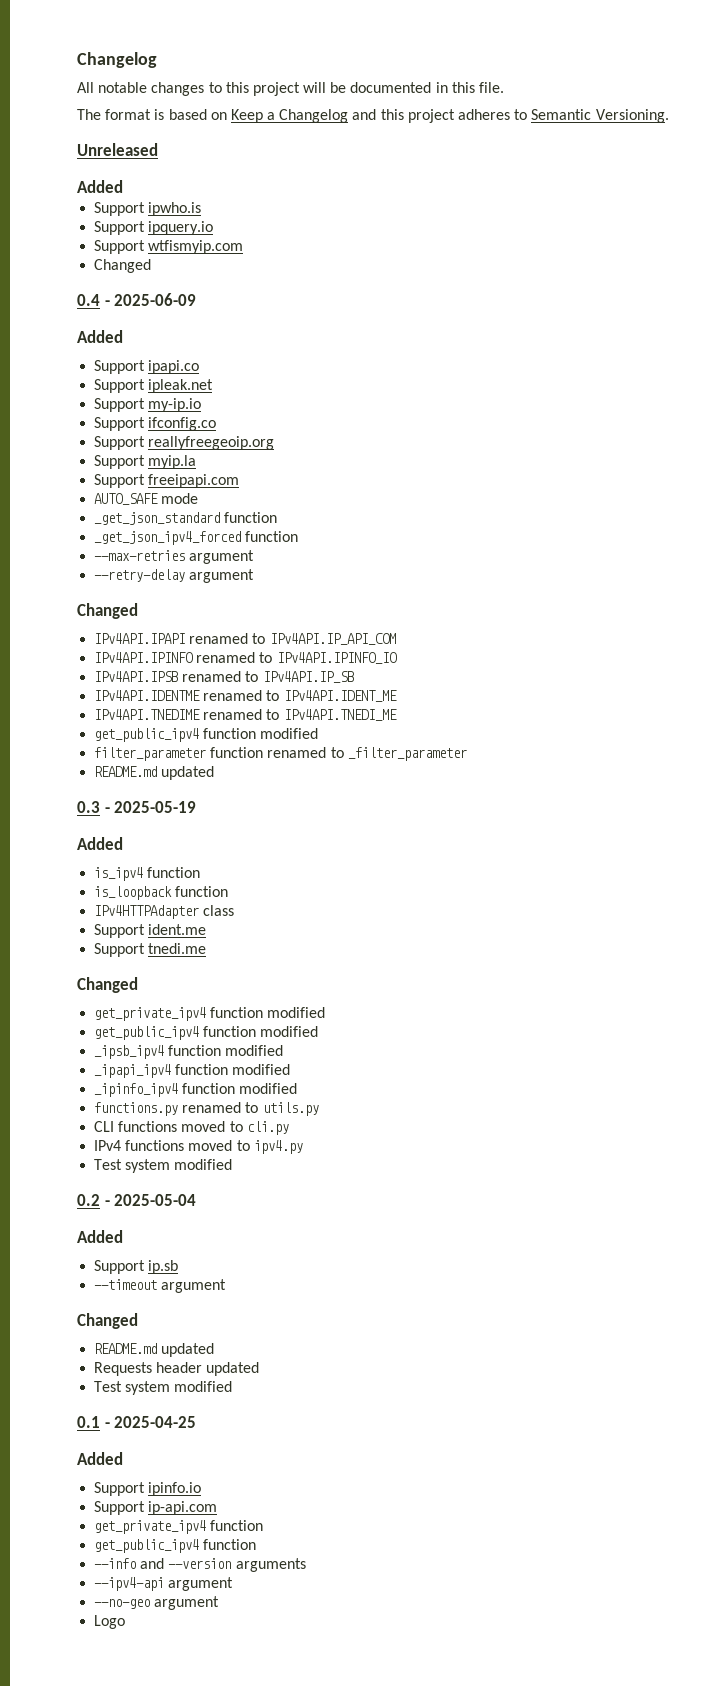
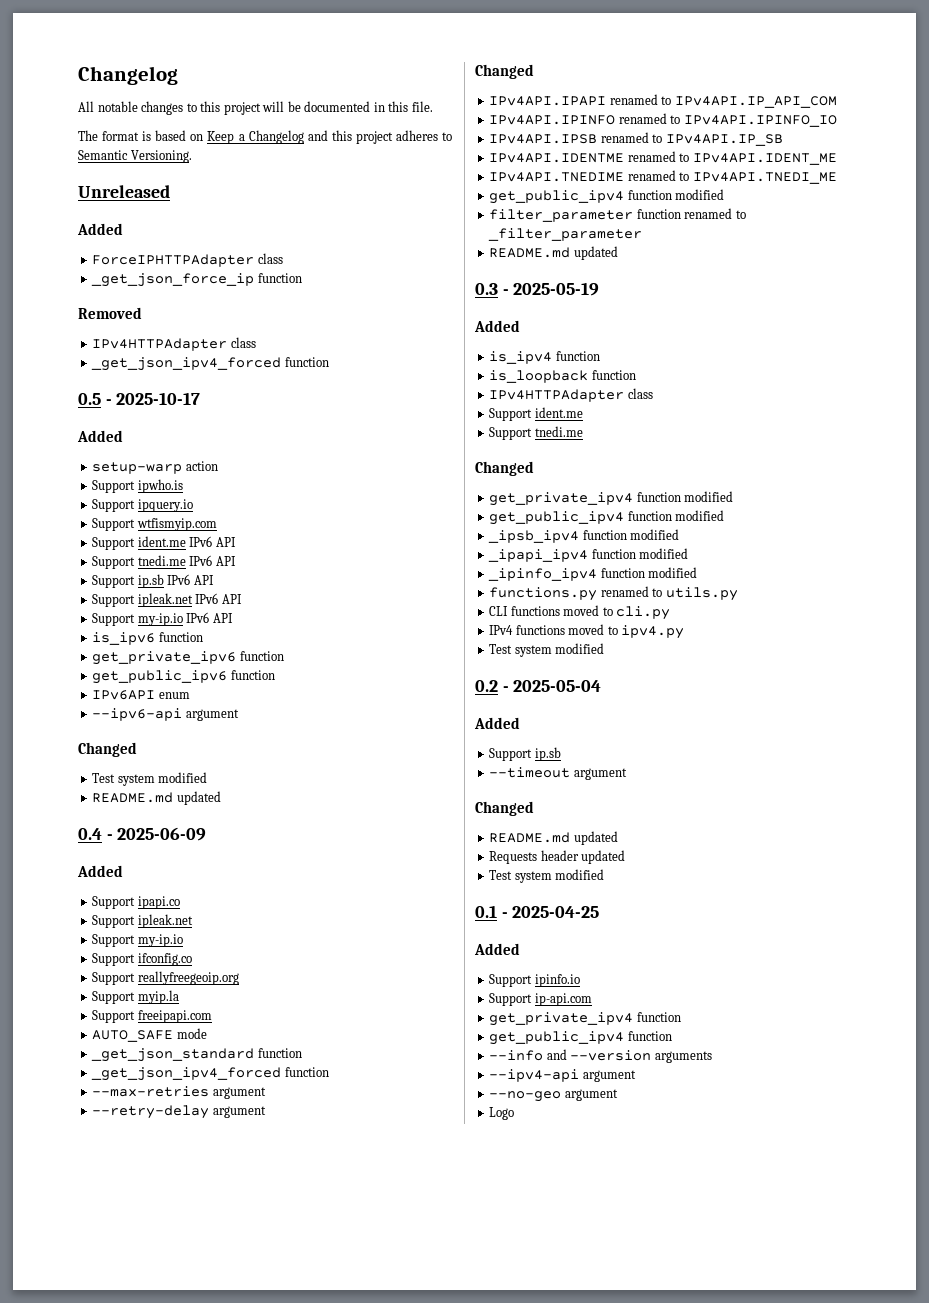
(123, 186) none -> [92,253,283,267] [91,273,302,287] [78,307,142,319] [92,337,256,351] [91,357,329,371] [78,392,201,405] [77,430,123,442] [92,461,218,474] // ForceIPHTTPAdapter class // _get_json_force_ip function // Removed // IPv4HTTPAdapter class // _get_json_ipv4_forced function // 0.5 - 2025-10-17 // Added // setup-warp action
[94,259,152,273] Changed -> [92,536,236,550] [92,555,236,569] [92,574,214,588] [92,593,242,607] [92,612,233,626] [92,632,203,645] [92,651,284,665] [92,670,275,684] [92,690,190,700] [92,708,239,721] [78,742,137,757] [92,772,208,786] [92,791,221,805] Support ident.me IPv6 API // Support tnedi.me IPv6 API // Support ip.sb IPv6 API // Support ipleak.net IPv6 API // Support my-ip.io IPv6 API // is_ipv6 function // get_private_ipv6 function // get_public_ipv6 function // IPv6API enum // --ipv6-api argument // Changed // Test system modified // README.md updated

